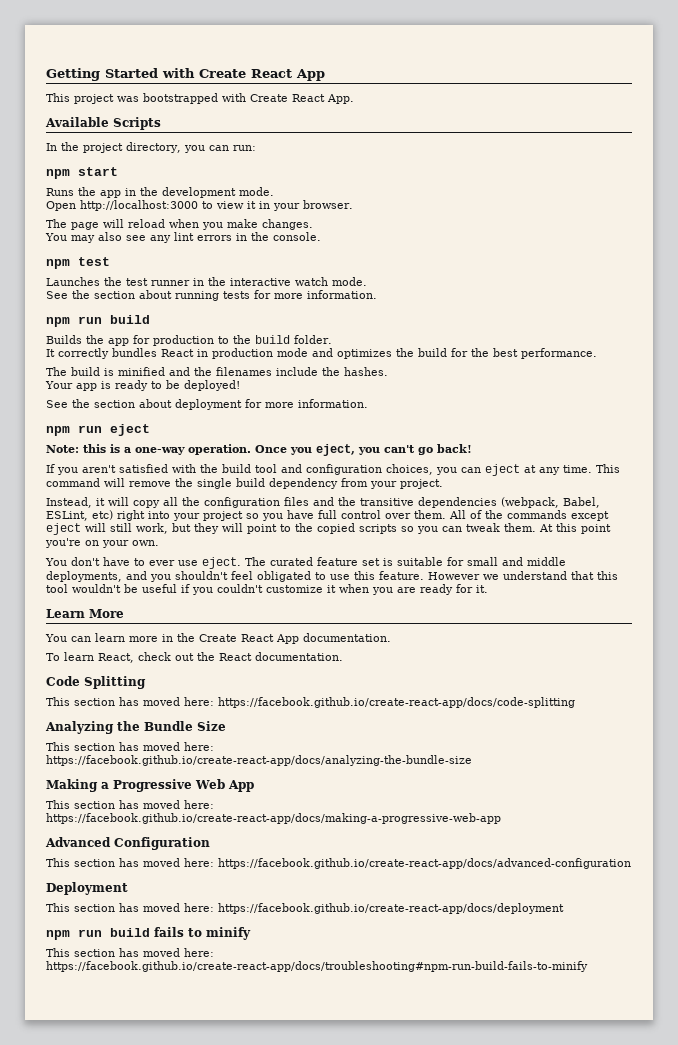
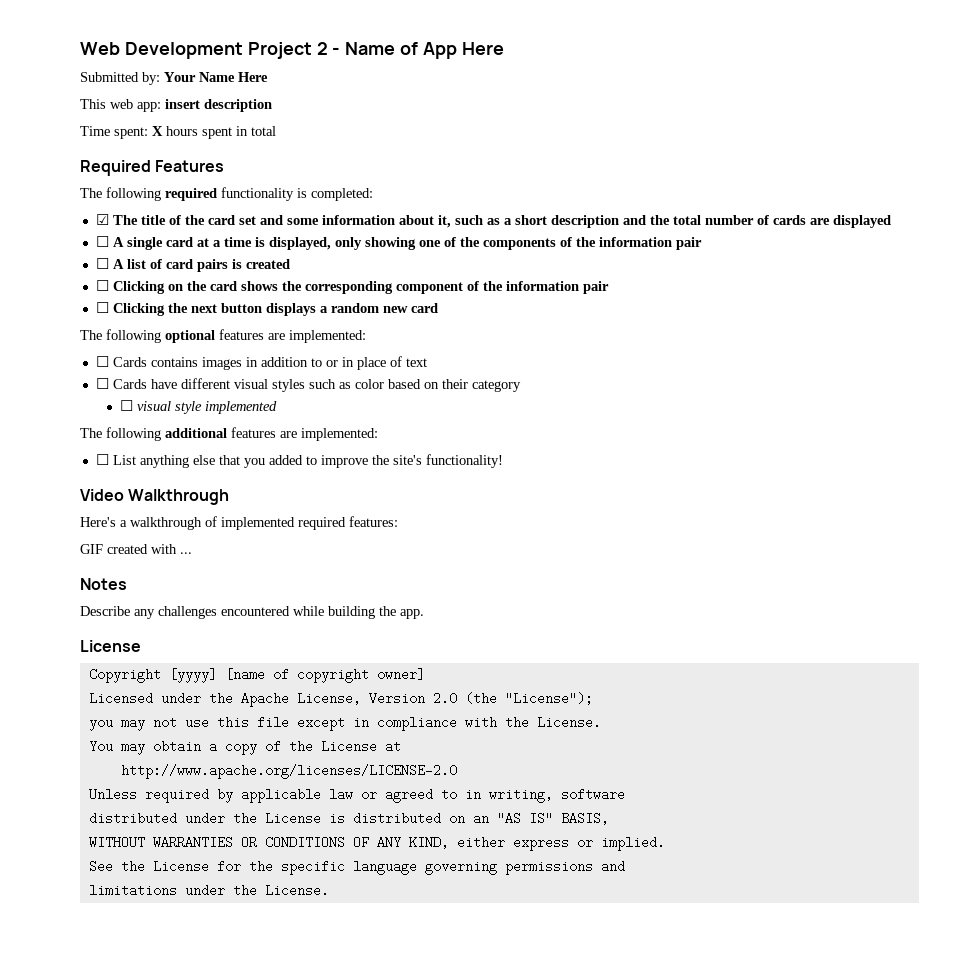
[46,68,325,81] [46,93,354,104] [45,117,161,130] [46,142,256,153] [46,167,118,179] [46,187,274,198] [46,200,353,211] [46,219,313,230] [45,232,321,243] [46,257,110,269] [46,277,367,286] [46,290,377,301] [46,315,150,327] [46,335,332,346] [46,348,597,359] [46,367,388,376] [45,380,240,391] [46,399,368,410] [46,424,150,436] [46,444,472,456] [46,464,620,476] [46,478,443,489] [46,497,600,508] [46,510,609,521] [46,523,611,535] [45,538,159,548] [45,557,566,569] [46,571,618,582] [46,584,488,595] [46,609,124,618] [45,633,391,644] [46,652,343,663] [46,676,146,689] [46,697,575,708] [45,721,226,734] [46,742,214,751] [46,755,472,766] [46,779,254,792] [46,800,214,809] [46,813,501,824] [45,837,210,850] [46,858,631,869] [46,882,128,895] [46,903,564,914] [46,927,251,940] [46,948,214,957] [46,961,588,972] Getting Started with Create React App // This project was bootstrapped with Create React App. // Available Scripts // In the project directory, you can run: // npm start // Runs the app in the development mode. // Open http://localhost:3000 to view it in your browser. // The page will reload when you make changes. // You may also see any lint errors in the console. // npm test // Launches the test runner in the interactive watch mode. // See the section about running tests for more information. // npm run build // Builds the app for production to the build folder. // It correctly bundles React in production mode and optimizes the build for the best performance. // The build is minified and the filenames include the hashes. // Your app is ready to be deployed! // See the section about deployment for more information. // npm run eject // Note: this is a one-way operation. Once you eject, you can't go back! // If you aren't satisfied with the build tool and configuration choices, you can eject at any time. This command will remove the single build dependency from your project. // Instead, it will copy all the configuration files and the transitive dependencies (webpack, Babel, ESLint, etc) right into your project so you have full control over them. All of the commands except eject will still work, but they will point to the copied scripts so you can tweak them. At this point you're on your own. // You don't have to ever use eject. The curated feature set is suitable for small and middle deployments, and you shouldn't feel obligated to use this feature. However we understand that this tool wouldn't be useful if you couldn't customize it when you are ready for it. // Learn More // You can learn more in the Create React App documentation. // To learn React, check out the React documentation. // Code Splitting // This section has moved here: https://facebook.github.io/create-react-app/docs/code-splitting // Analyzing the Bundle Size // This section has moved here: https://facebook.github.io/create-react-app/docs/analyzing-the-bundle-size // Making a Progressive Web App // This section has moved here: https://facebook.github.io/create-react-app/docs/making-a-progressive-web-app // Advanced Configuration // This section has moved here: https://facebook.github.io/create-react-app/docs/advanced-configuration // Deployment // This section has moved here: https://facebook.github.io/create-react-app/docs/deployment // npm run build fails to minify // This section has moved here: https://facebook.github.io/create-react-app/docs/troubleshooting#npm-run-build-fails-to-minify -> [80,42,504,59] [80,72,268,85] [80,99,272,112] [80,126,276,139] [80,160,225,176] [80,187,373,201] [95,214,891,228] [95,236,702,250] [95,258,290,272] [95,280,609,294] [95,302,438,316] [80,329,366,343] [95,356,427,370] [95,378,521,392] [120,400,278,414] [80,427,378,441] [95,454,503,468] [80,489,230,505] [80,516,398,530] [80,544,192,554] [80,578,127,590] [80,606,424,619] [80,640,141,652] [88,668,425,683] [88,692,593,707] [88,716,601,731] [88,740,401,755] [120,764,457,779] [88,788,625,803] [88,812,609,825] [88,836,665,851] [88,860,625,875] [88,884,329,897] Web Development Project 2 - Name of App Here // Submitted by: Your Name Here // This web app: insert description // Time spent: X hours spent in total // Required Features // The following required functionality is completed: // ☑ The title of the card set and some information about it, such as a short description and the total number of cards are displayed // ☐ A single card at a time is displayed, only showing one of the components of the information pair // ☐ A list of card pairs is created // ☐ Clicking on the card shows the corresponding component of the information pair // ☐ Clicking the next button displays a random new card // The following optional features are implemented: // ☐ Cards contains images in addition to or in place of text // ☐ Cards have different visual styles such as color based on their category // ☐ visual style implemented // The following additional features are implemented: // ☐ List anything else that you added to improve the site's functionality! // Video Walkthrough // Here's a walkthrough of implemented required features: // GIF created with ... // Notes // Describe any challenges encountered while building the app. // License // Copyright [yyyy] [name of copyright owner] // Licensed under the Apache License, Version 2.0 (the "License"); // you may not use this file except in compliance with the License. // You may obtain a copy of the License at // http://www.apache.org/licenses/LICENSE-2.0 // Unless required by applicable law or agreed to in writing, software // distributed under the License is distributed on an "AS IS" BASIS, // WITHOUT WARRANTIES OR CONDITIONS OF ANY KIND, either express or implied. // See the License for the specific language governing permissions and // limitations under the License.

